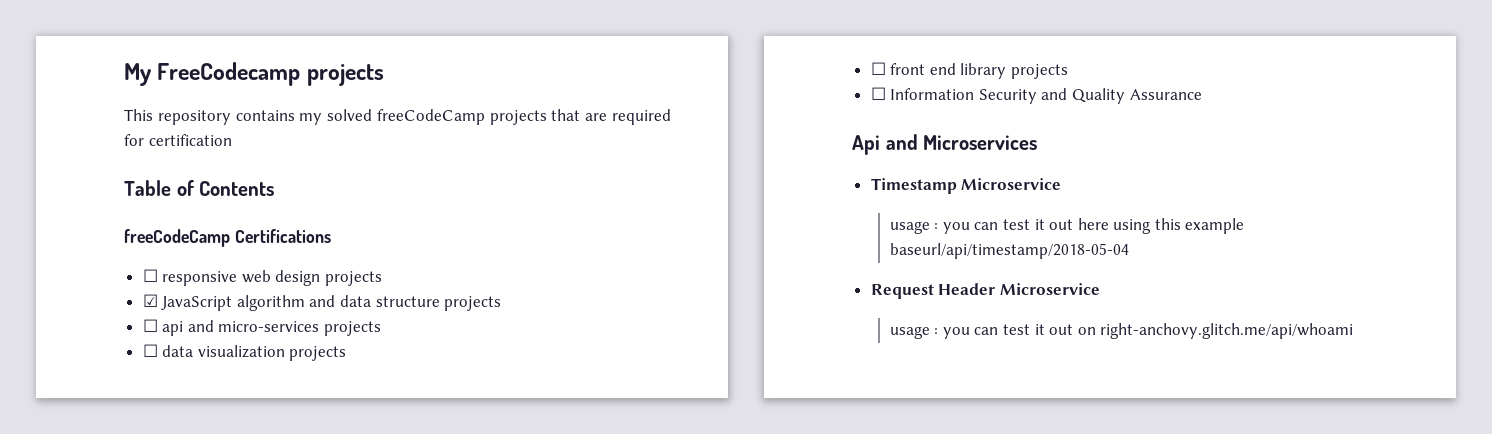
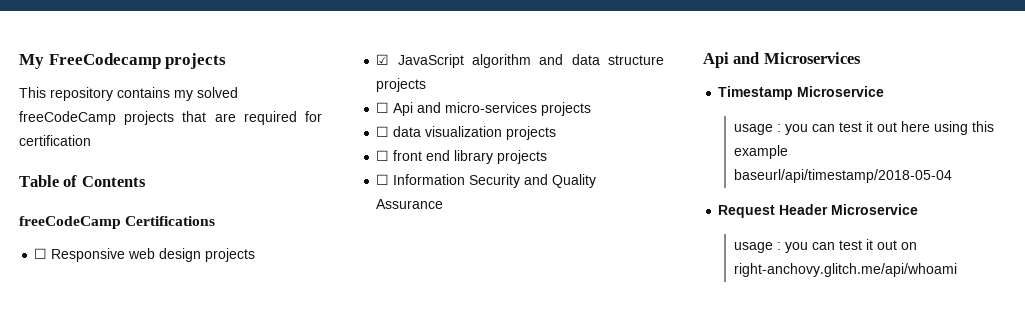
[162,271,238,286] responsive -> [51,248,126,262] Responsive
[162,321,184,336] api -> [393,102,414,116] Api

